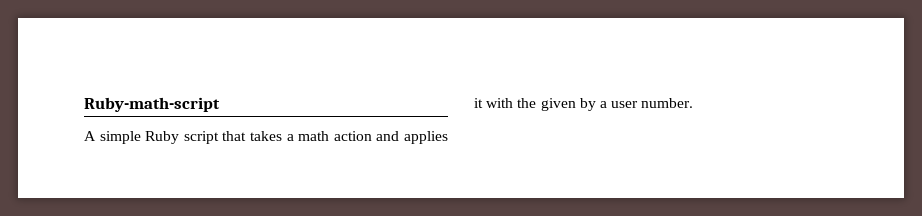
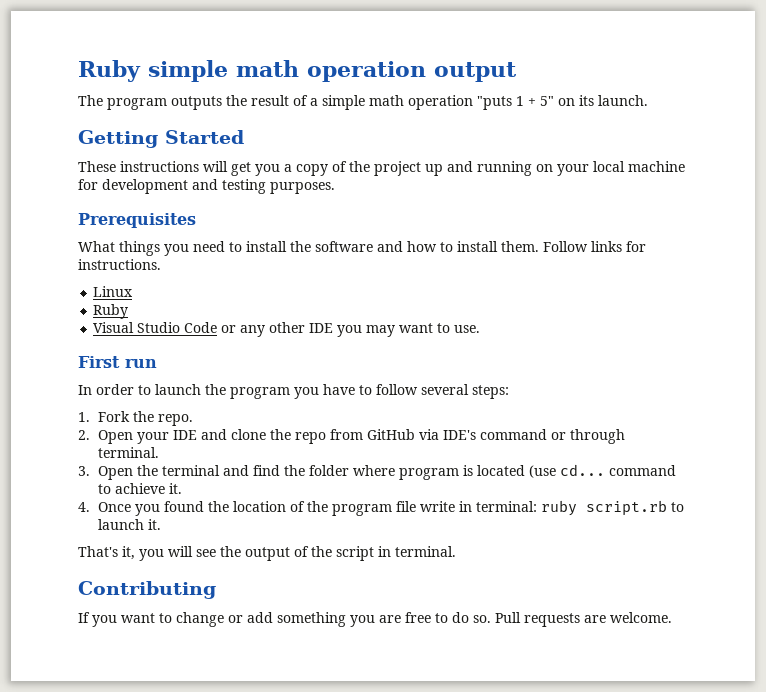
[84,97,220,112] [84,131,448,144] [474,98,694,111] Ruby-math-script // A simple Ruby script that takes a math action and applies it with the given by a user number. -> [78,60,517,82] [78,95,648,110] [78,130,244,148] [78,161,685,176] [78,179,335,194] [78,213,196,228] [78,241,646,256] [78,259,161,270] [93,286,134,297] [93,304,129,319] [93,322,481,337] [78,356,157,368] [78,384,509,399] [78,411,193,426] [78,429,625,444] [97,447,159,458] [78,464,676,480] [97,483,182,494] [78,500,684,516] [97,519,161,530] [78,546,456,561] [78,581,216,599] [78,612,672,627] Ruby simple math operation output // The program outputs the result of a simple math operation "puts 1 + 5" on its launch. // Getting Started // These instructions will get you a copy of the project up and running on your local machine for development and testing purposes. // Prerequisites // What things you need to install the software and how to install them. Follow links for instructions. // Linux // Ruby // Visual Studio Code or any other IDE you may want to use. // First run // In order to launch the program you have to follow several steps: // 1. Fork the repo. // 2. Open your IDE and clone the repo from GitHub via IDE's command or through terminal. // 3. Open the terminal and find the folder where program is located (use cd... command to achieve it. // 4. Once you found the location of the program file write in terminal: ruby script.rb to launch it. // That's it, you will see the output of the script in terminal. // Contributing // If you want to change or add something you are free to do so. Pull requests are welcome.

